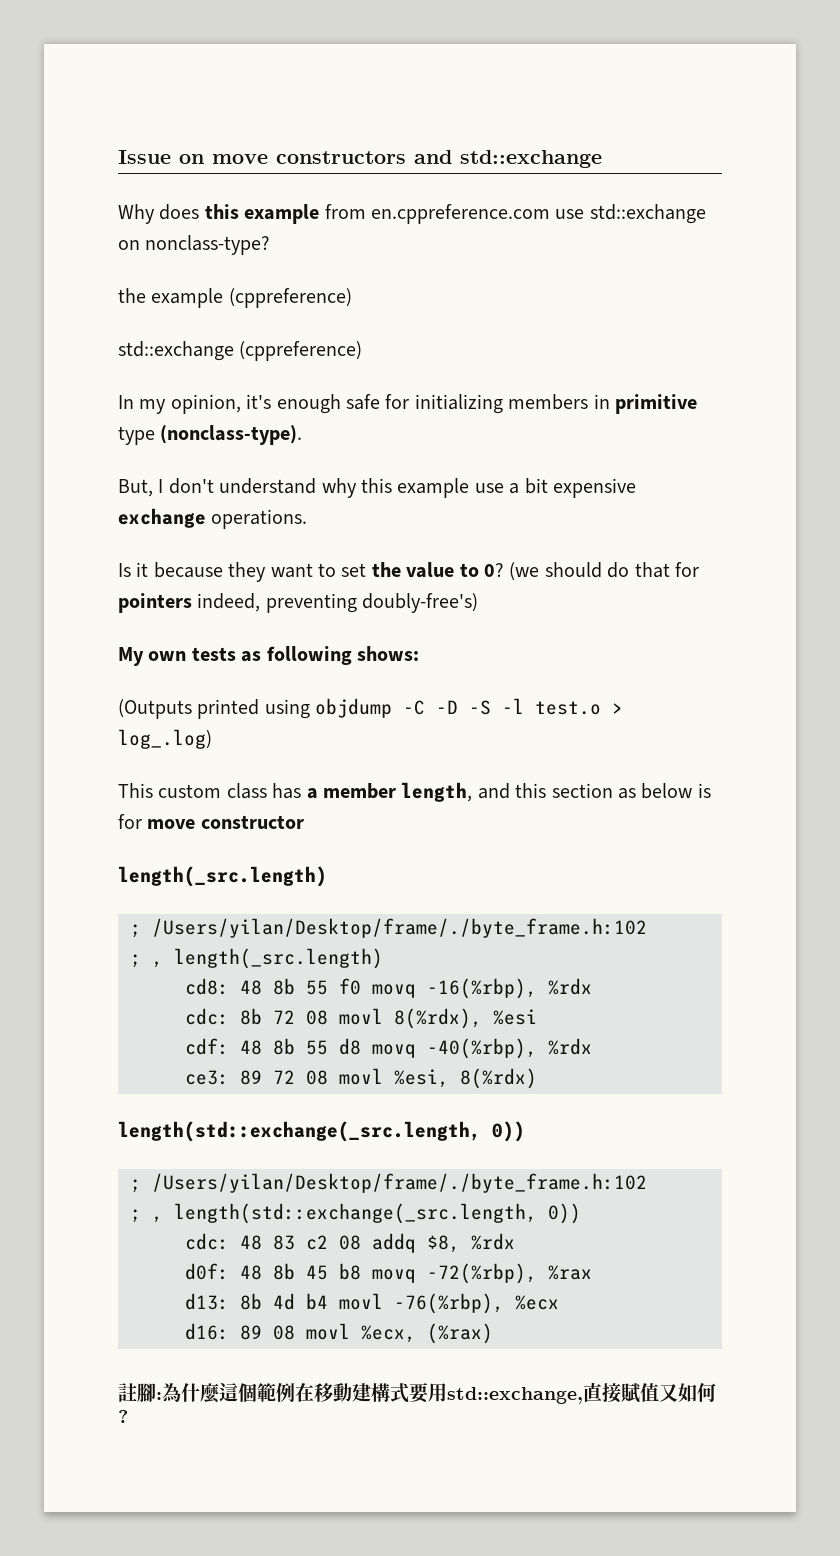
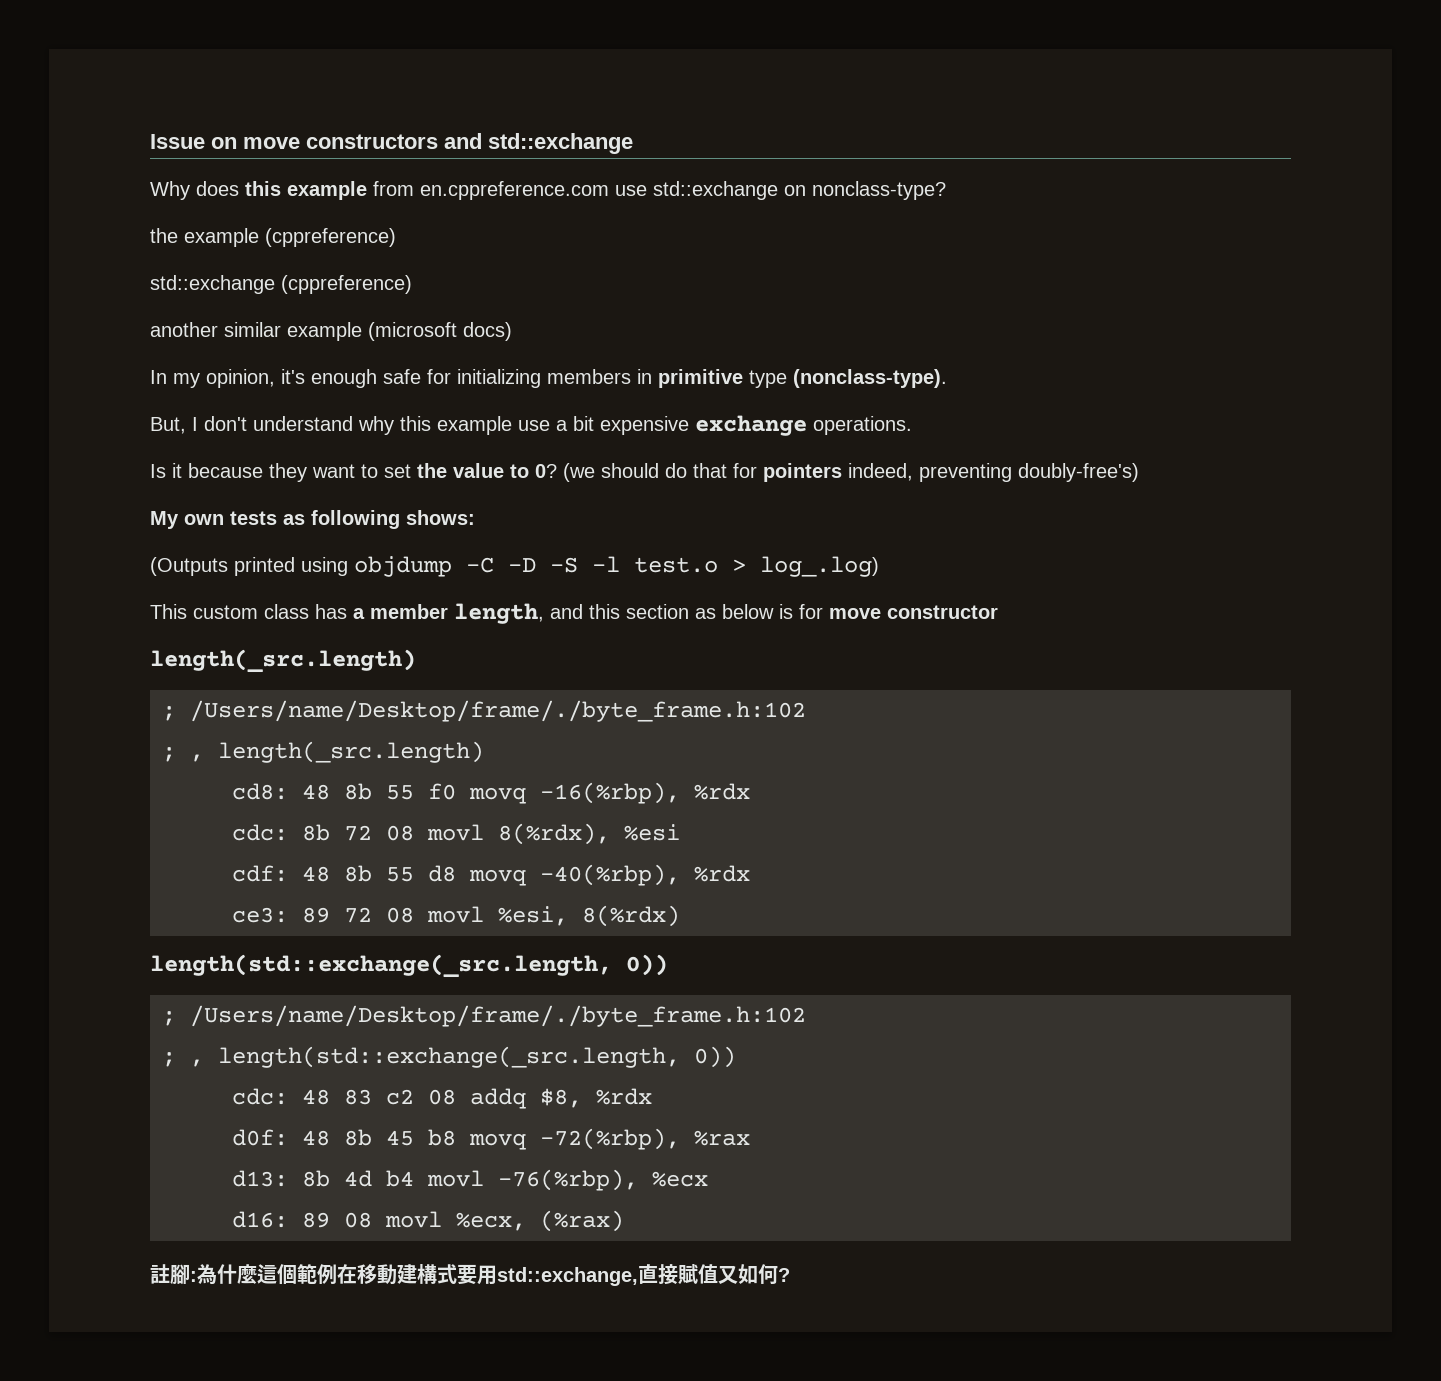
(363, 351) none -> [150,322,512,341] // another similar example (microsoft docs)
[152,918,647,938] /Users/yilan/Desktop/frame/./byte_frame.h:102 -> [190,700,806,722] /Users/name/Desktop/frame/./byte_frame.h:102
[152,1173,647,1193] /Users/yilan/Desktop/frame/./byte_frame.h:102 -> [190,1005,806,1027] /Users/name/Desktop/frame/./byte_frame.h:102

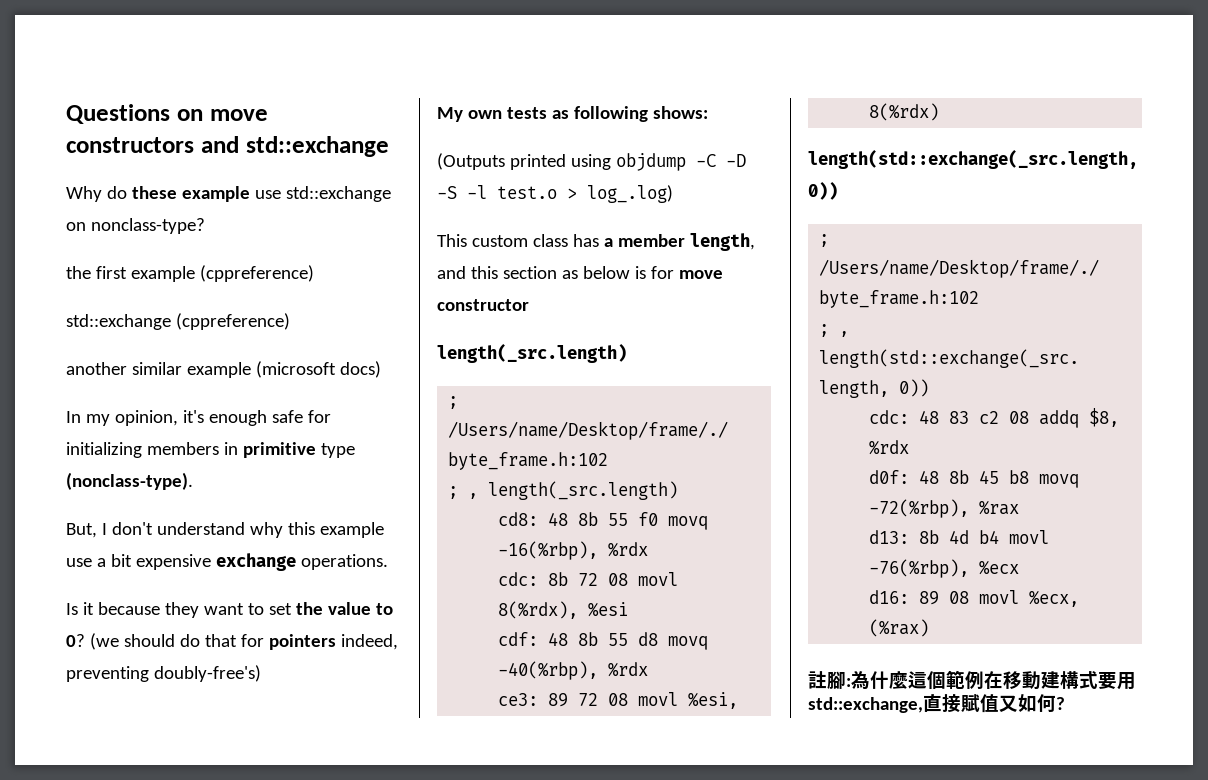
[150,134,205,149] Issue -> [66,104,170,124] Questions
[196,181,609,200] does this example from en.cppreference.com -> [106,186,250,202] do these example
(178, 235) none -> [95,266,127,279] first

